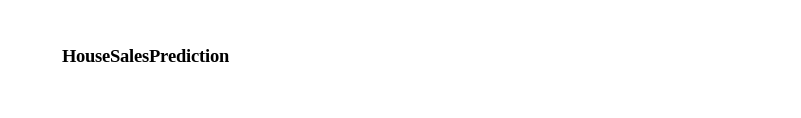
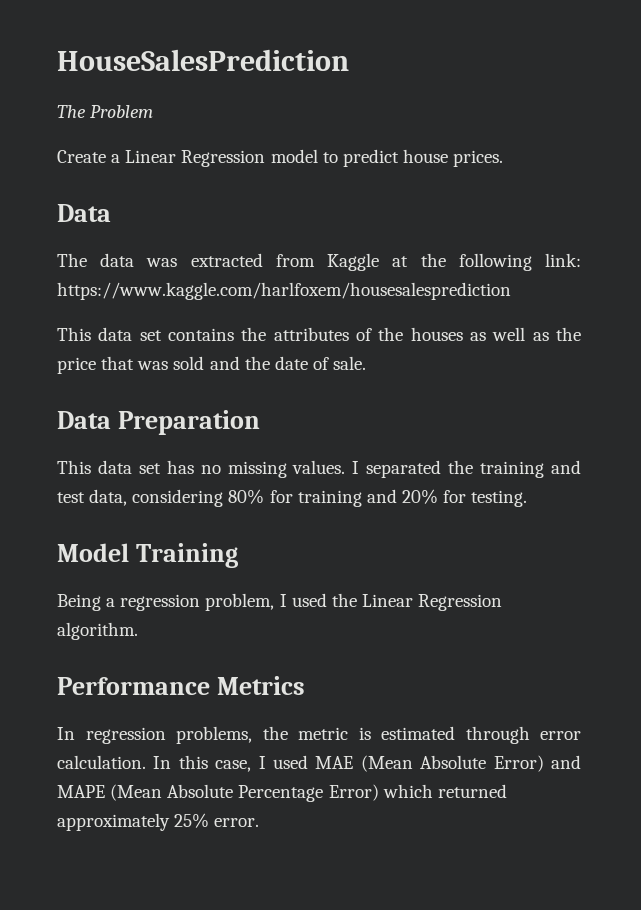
(230, 55) none -> [57,105,154,118] [57,149,504,167] [57,204,111,222] [57,253,581,271] [57,282,511,300] [57,327,581,341] [57,356,367,374] [57,410,260,435] [57,460,582,478] [57,489,528,507] [57,543,238,568] [57,593,503,611] [57,622,138,640] [57,676,305,695] [57,726,581,744] [57,755,581,772] [57,784,507,802] [57,813,260,831] // The Problem // Create a Linear Regression model to predict house prices. // Data // The data was extracted from Kaggle at the following link: https://www.kaggle.com/harlfoxem/housesalesprediction // This data set contains the attributes of the houses as well as the price that was sold and the date of sale. // Data Preparation // This data set has no missing values. I separated the training and test data, considering 80% for training and 20% for testing. // Model Training // Being a regression problem, I used the Linear Regression algorithm. // Performance Metrics // In regression problems, the metric is estimated through error calculation. In this case, I used MAE (Mean Absolute Error) and MAPE (Mean Absolute Percentage Error) which returned approximately 25% error.

